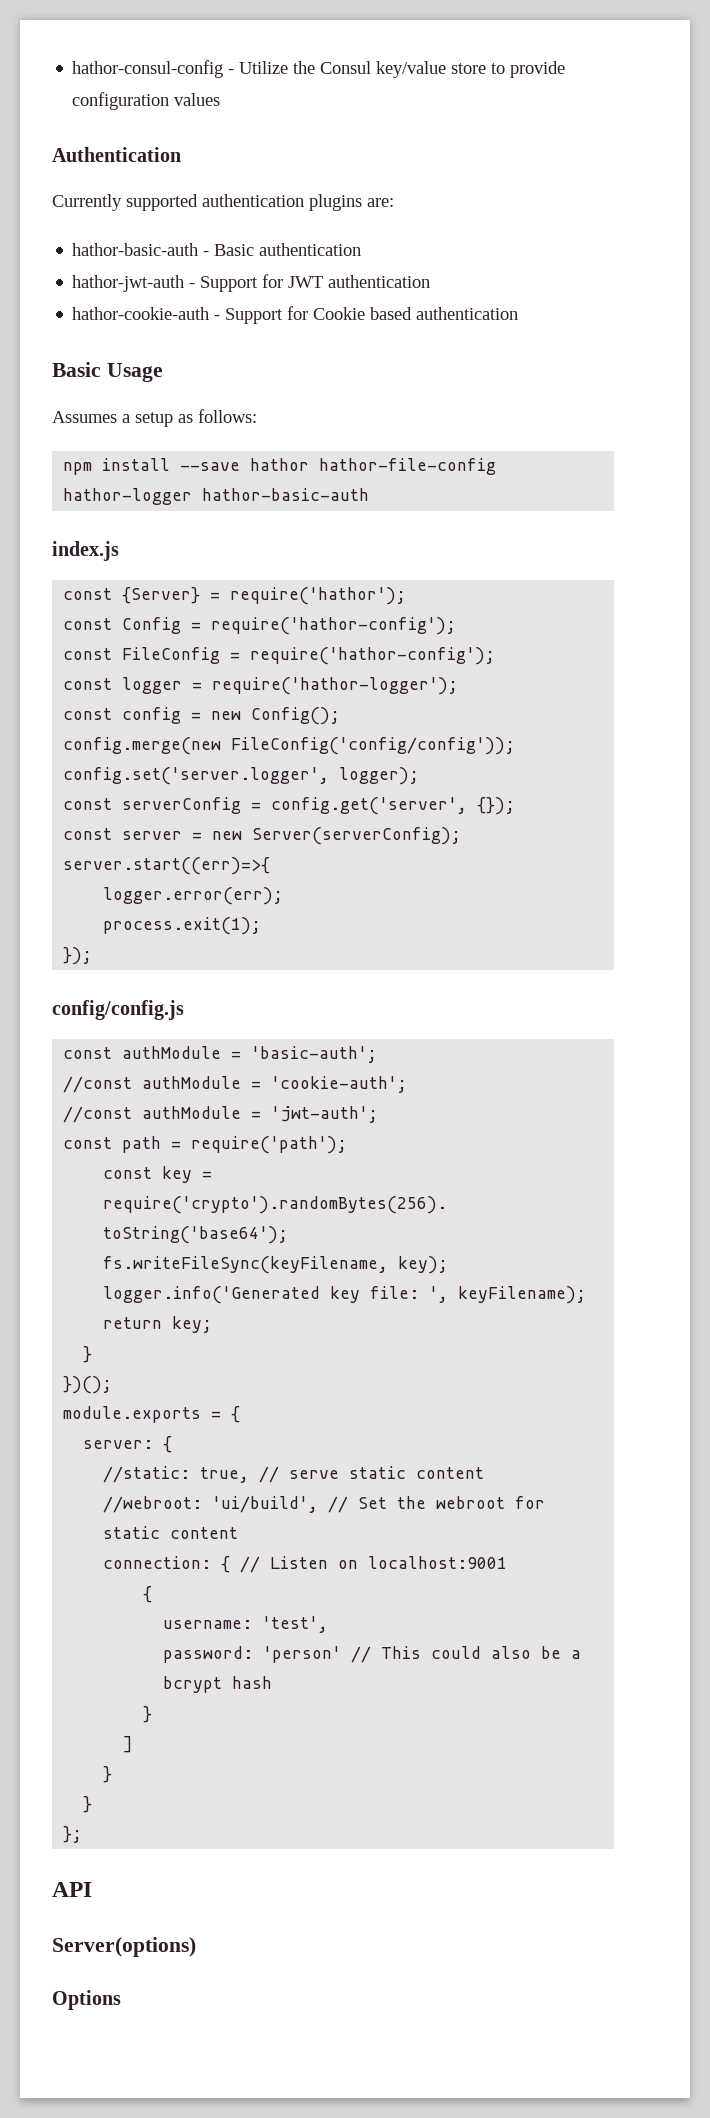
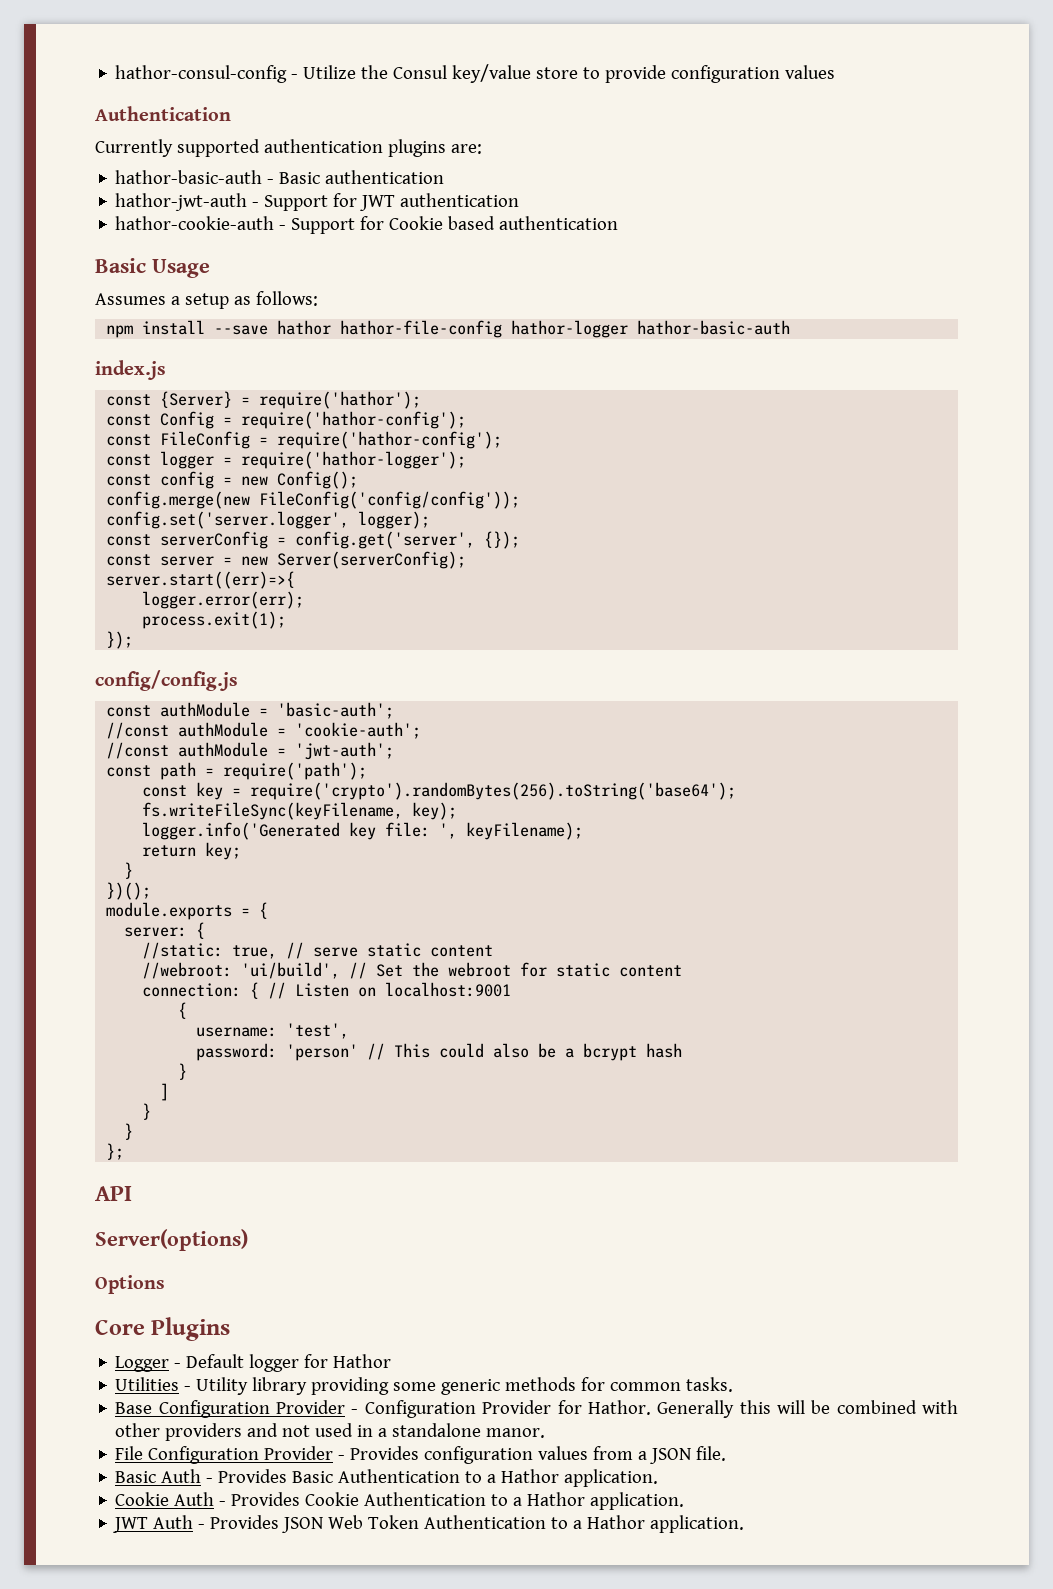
(121, 2000) none -> [95,1317,231,1341] [115,1354,392,1372] [115,1377,734,1395] [115,1400,958,1418] [115,1423,546,1441] [115,1446,727,1464] [115,1469,659,1487] [115,1492,685,1510] [113,1515,745,1533] // Core Plugins // Logger - Default logger for Hathor // Utilities - Utility library providing some generic methods for common tasks. // Base Configuration Provider - Configuration Provider for Hathor. Generally this will be combined with other providers and not used in a standalone manor. // File Configuration Provider - Provides configuration values from a JSON file. // Basic Auth - Provides Basic Authentication to a Hathor application. // Cookie Auth - Provides Cookie Authentication to a Hathor application. // JWT Auth - Provides JSON Web Token Authentication to a Hathor application.

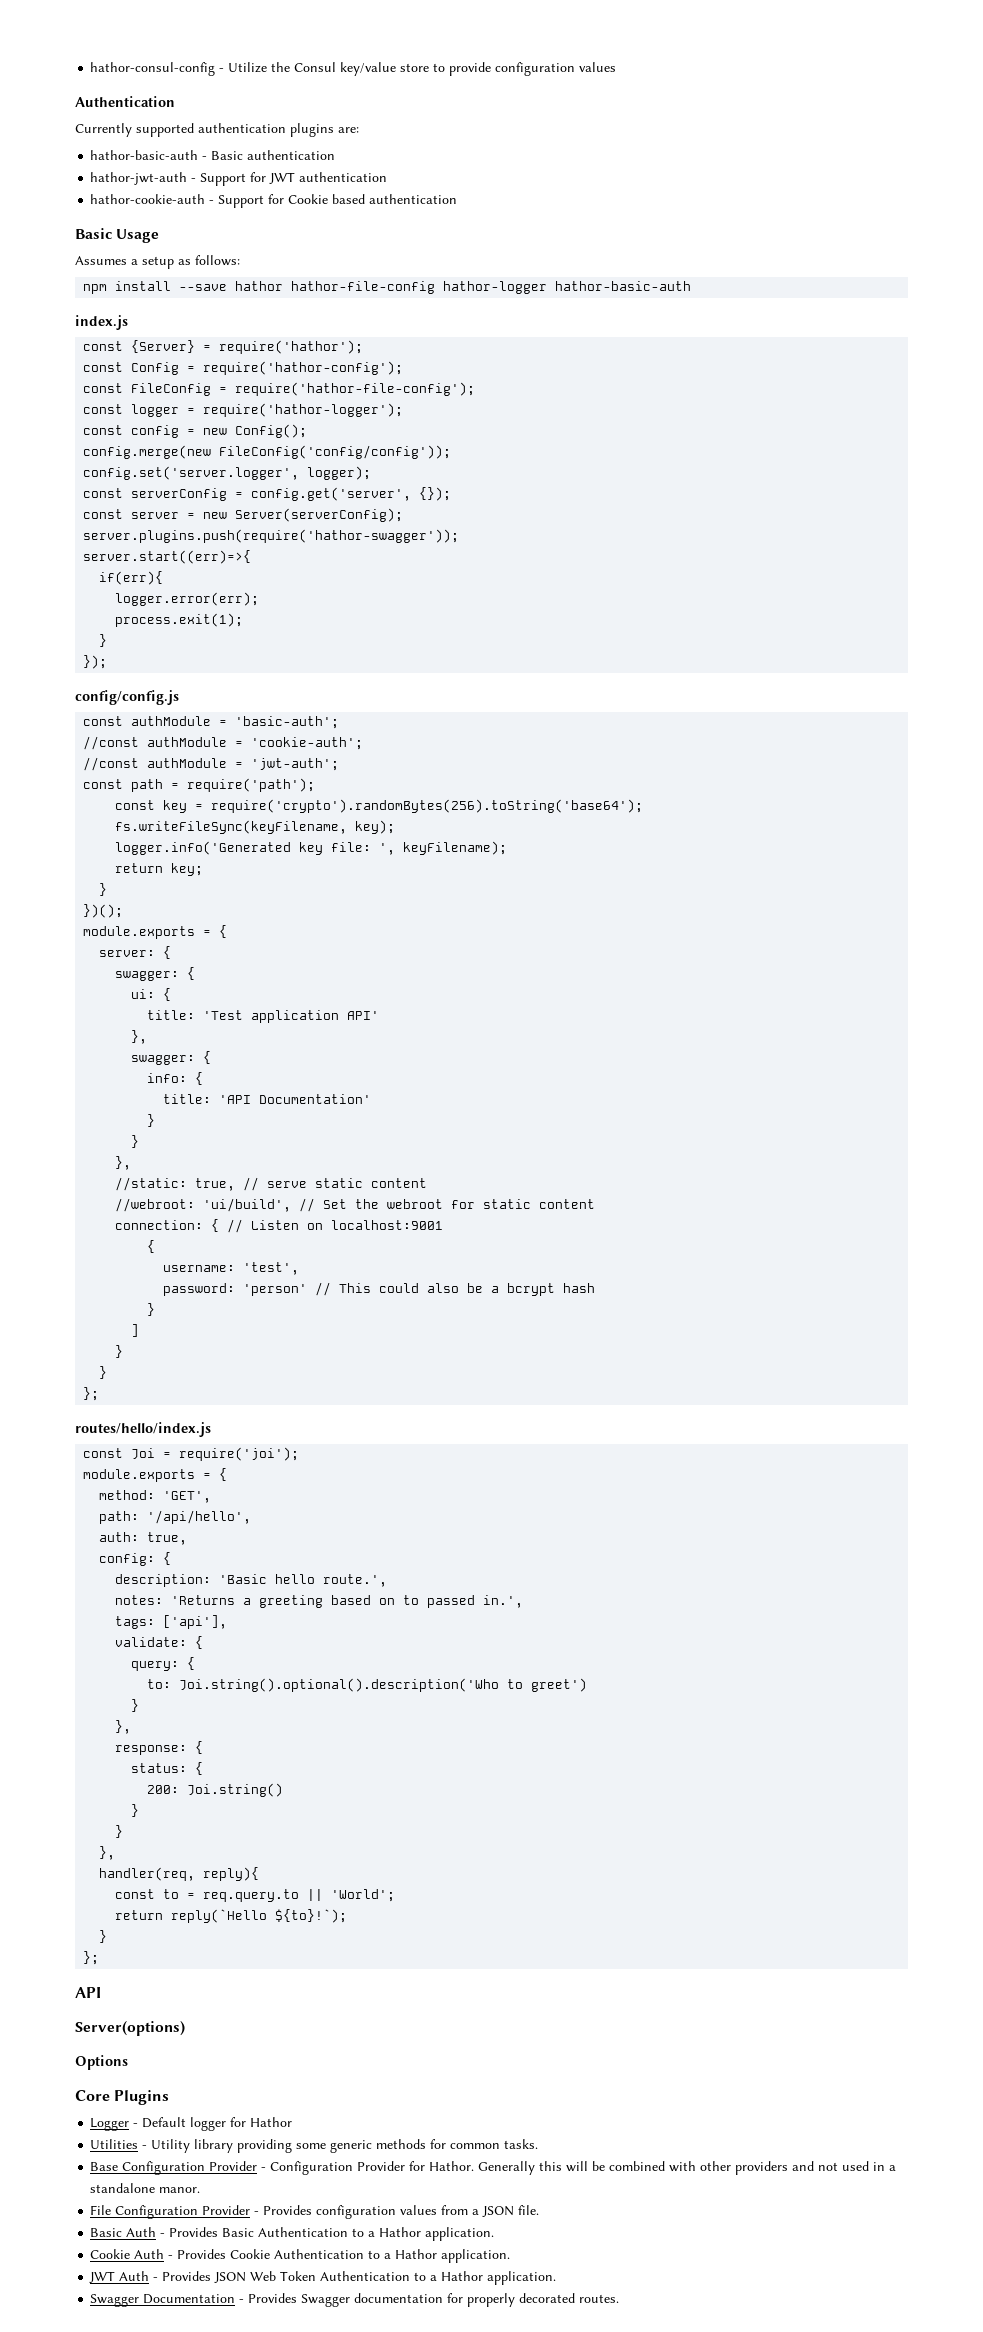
[277,431,503,449] require('hathor-config'); -> [235,382,476,396] require('hathor-file-config');
(467, 560) none -> [83,529,460,543] // server.plugins.push(require('hathor-swagger'));
(296, 580) none -> [99,571,164,585] // if(err){
(287, 620) none -> [99,634,108,647] // }
(206, 930) none -> [115,967,196,981] [131,988,172,1001] [147,1010,380,1023] [131,1030,148,1044] [131,1051,212,1065] [147,1072,204,1085] [163,1094,372,1104] [147,1114,156,1127] [131,1135,140,1148] [115,1156,132,1170] // swagger: { // ui: { // title: 'Test application API' // }, // swagger: { // info: { // title: 'API Documentation' // } // } // },
(125, 1151) none -> [75,1422,211,1437] [83,1447,300,1461] [83,1468,228,1482] [99,1490,212,1503] [99,1510,252,1524] [99,1532,188,1545] [99,1552,172,1566] [115,1574,388,1587] [115,1595,524,1608] [115,1615,228,1629] [115,1636,204,1649] [131,1657,196,1671] [147,1678,588,1692] [131,1699,140,1712] [115,1720,132,1734] [115,1741,204,1755] [131,1762,204,1775] [147,1783,284,1797] [131,1804,140,1817] [115,1825,124,1838] [99,1846,116,1860] [99,1867,260,1881] [115,1889,396,1902] [115,1909,348,1923] [99,1930,108,1943] [83,1951,100,1965] // routes/hello/index.js // const Joi = require('joi'); // module.exports = { // method: 'GET', // path: '/api/hello', // auth: true, // config: { // description: 'Basic hello route.', // notes: 'Returns a greeting based on to passed in.', // tags: ['api'], // validate: { // query: { // to: Joi.string().optional().description('Who to greet') // } // }, // response: { // status: { // 200: Joi.string() // } // } // }, // handler(req, reply){ // const to = req.query.to || 'World'; // return reply(`Hello ${to}!`); // } // };
(745, 1524) none -> [90,2293,620,2307] // Swagger Documentation - Provides Swagger documentation for properly decorated routes.

